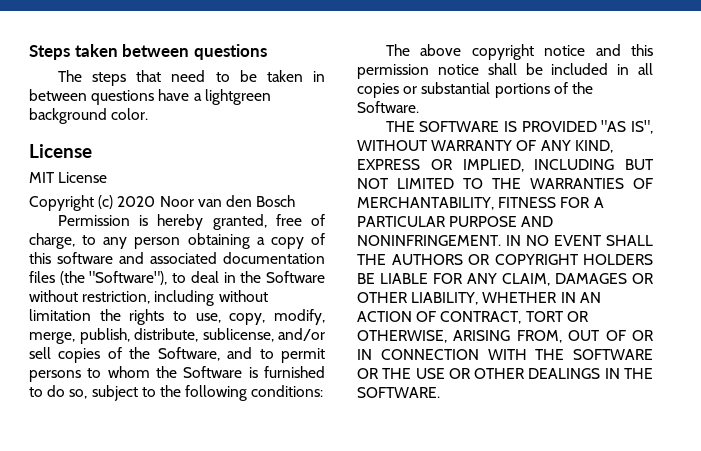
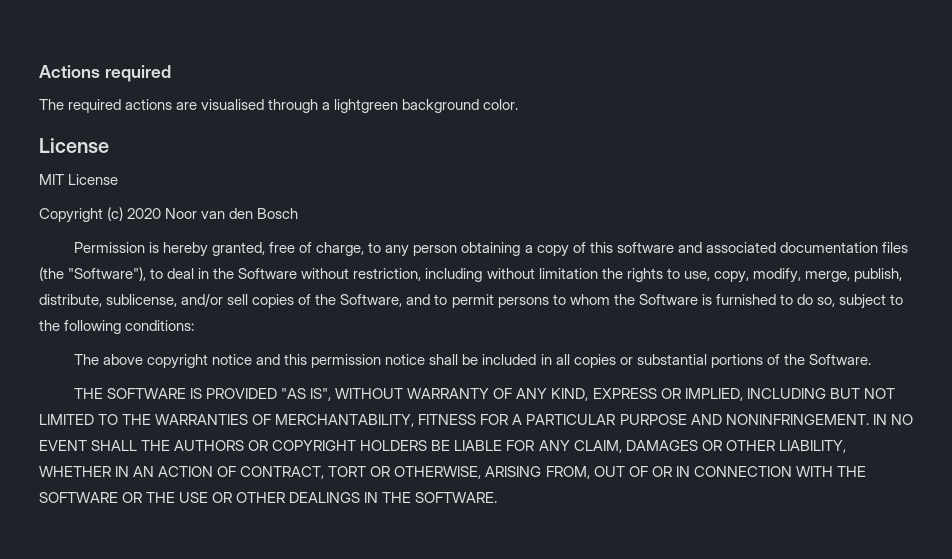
[29,44,267,60] [57,70,325,86] [29,89,190,105] Steps taken between questions // The steps that need to be taken in between questions have -> [39,65,171,82] [39,99,319,113] Actions required // The required actions are visualised through

